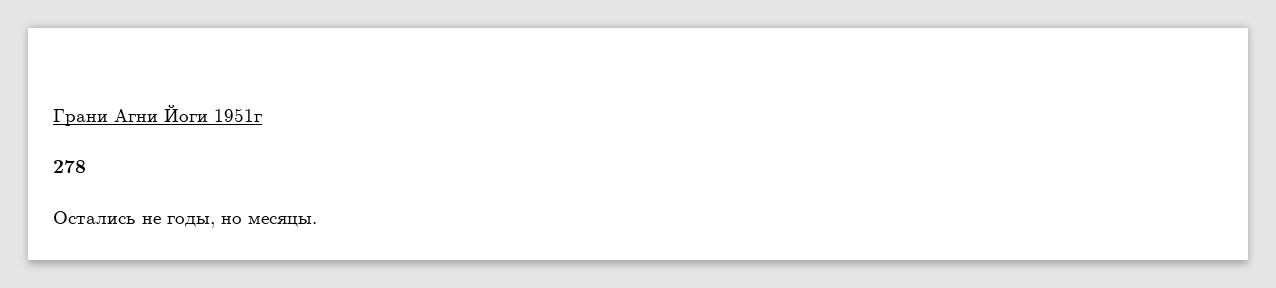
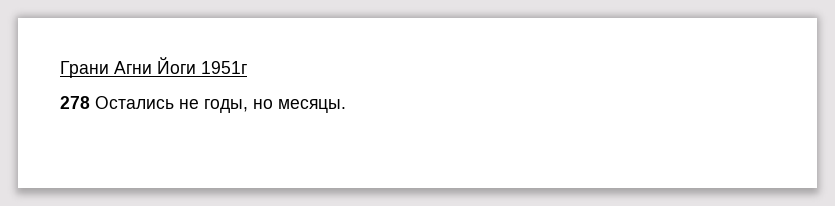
(86, 166) // -> (90, 102) none

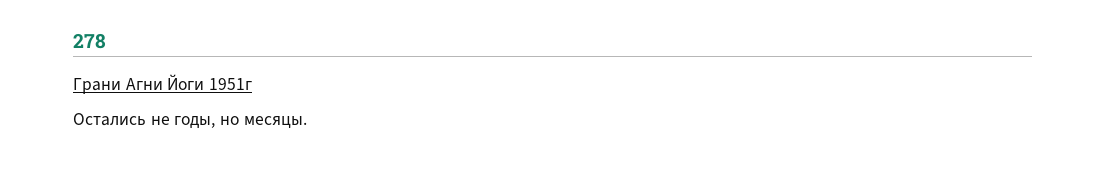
(60, 69) none -> [73,33,106,49] 278 //
[60,96,90,109] 278 -> (253, 84) none

